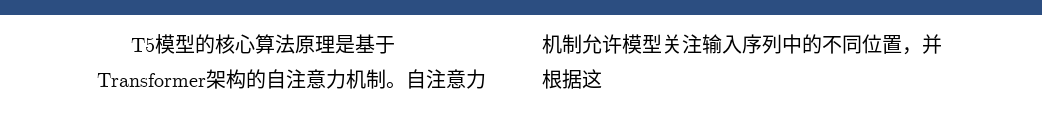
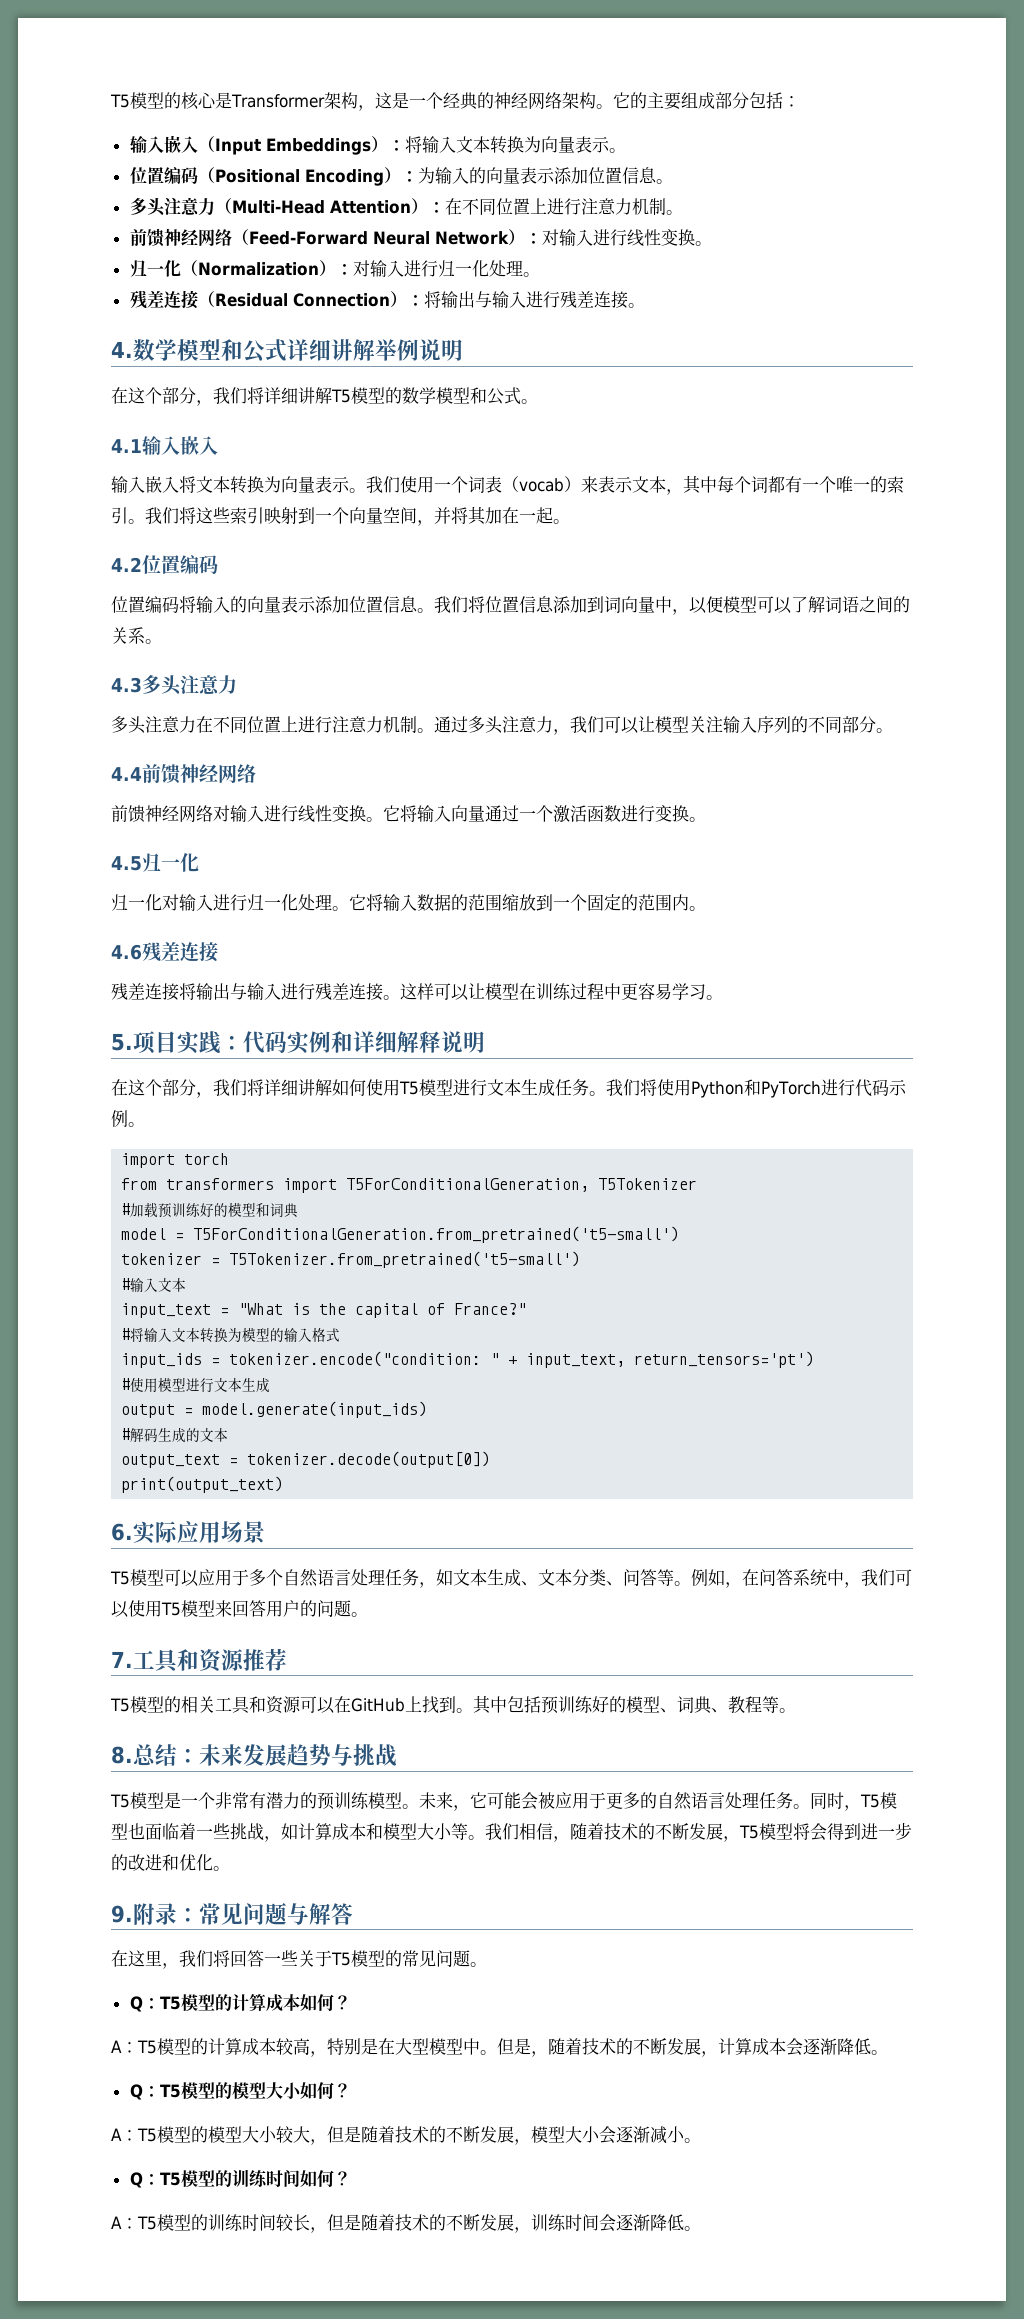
[254,34,395,54] [97,69,486,89] [542,34,942,55] [542,69,602,89] 算法原理是基于Transformer架构的自注意力机制。自注意力机制允许模型关注输入序列中的不同位置，并根据这 -> [215,92,800,111] [129,135,626,155] [129,167,673,186] [129,197,683,216] [129,228,712,247] [129,260,540,277] [129,290,645,309] [111,339,463,363] [111,387,538,406] [111,435,218,455] [111,475,904,495] [111,506,570,526] [111,555,218,574] [111,596,910,615] [111,627,162,644] [111,675,237,695] [111,716,893,735] [111,764,256,784] [111,805,706,823] [111,853,199,872] [111,894,706,911] [111,942,218,962] [111,983,723,1001] [111,1031,485,1054] [111,1079,907,1098] [111,1110,145,1127] [121,1153,230,1168] [121,1178,698,1193] [121,1202,300,1218] [121,1226,680,1243] [121,1251,581,1268] [121,1277,187,1292] [121,1303,527,1318] [121,1327,341,1343] [121,1351,815,1368] [121,1377,271,1393] [121,1401,428,1418] [121,1427,229,1443] [121,1451,491,1468] [121,1476,284,1493] [111,1521,265,1544] [110,1569,912,1588] [111,1600,368,1618] [111,1648,287,1673] [110,1695,796,1714] [111,1744,397,1767] [110,1792,897,1811] [111,1822,912,1842] [111,1854,230,1871] [111,1902,353,1925] [111,1950,487,1969] [129,1993,351,2012] [111,2038,888,2057] [129,2082,351,2100] [111,2126,701,2145] [129,2170,351,2188] [111,2214,701,2233] 是Transformer架构，这是一个经典的神经网络架构。它的主要组成部分包括： // 输入嵌入（Input Embeddings）：将输入文本转换为向量表示。 // 位置编码（Positional Encoding）：为输入的向量表示添加位置信息。 // 多头注意力（Multi-Head Attention）：在不同位置上进行注意力机制。 // 前馈神经网络（Feed-Forward Neural Network）：对输入进行线性变换。 // 归一化（Normalization）：对输入进行归一化处理。 // 残差连接（Residual Connection）：将输出与输入进行残差连接。 // 4.数学模型和公式详细讲解举例说明 // 在这个部分，我们将详细讲解T5模型的数学模型和公式。 // 4.1输入嵌入 // 输入嵌入将文本转换为向量表示。我们使用一个词表（vocab）来表示文本，其中每个词都有一个唯一的索引。我们将这些索引映射到一个向量空间，并将其加在一起。 // 4.2位置编码 // 位置编码将输入的向量表示添加位置信息。我们将位置信息添加到词向量中，以便模型可以了解词语之间的关系。 // 4.3多头注意力 // 多头注意力在不同位置上进行注意力机制。通过多头注意力，我们可以让模型关注输入序列的不同部分。 // 4.4前馈神经网络 // 前馈神经网络对输入进行线性变换。它将输入向量通过一个激活函数进行变换。 // 4.5归一化 // 归一化对输入进行归一化处理。它将输入数据的范围缩放到一个固定的范围内。 // 4.6残差连接 // 残差连接将输出与输入进行残差连接。这样可以让模型在训练过程中更容易学习。 // 5.项目实践：代码实例和详细解释说明 // 在这个部分，我们将详细讲解如何使用T5模型进行文本生成任务。我们将使用Python和PyTorch进行代码示例。 // import torch // from transformers import T5ForConditionalGeneration, T5Tokenizer // #加载预训练好的模型和词典 // model = T5ForConditionalGeneration.from_pretrained('t5-small') // tokenizer = T5Tokenizer.from_pretrained('t5-small') // #输入文本 // input_text = "What is the capital of France?" // #将输入文本转换为模型的输入格式 // input_ids = tokenizer.encode("condition: " + input_text, return_tensors='pt') // #使用模型进行文本生成 // output = model.generate(input_ids) // #解码生成的文本 // output_text = tokenizer.decode(output[0]) // print(output_text) // 6.实际应用场景 // T5模型可以应用于多个自然语言处理任务，如文本生成、文本分类、问答等。例如，在问答系统中，我们可以使用T5模型来回答用户的问题。 // 7.工具和资源推荐 // T5模型的相关工具和资源可以在GitHub上找到。其中包括预训练好的模型、词典、教程等。 // 8.总结：未来发展趋势与挑战 // T5模型是一个非常有潜力的预训练模型。未来，它可能会被应用于更多的自然语言处理任务。同时，T5模型也面临着一些挑战，如计算成本和模型大小等。我们相信，随着技术的不断发展，T5模型将会得到进一步的改进和优化。 // 9.附录：常见问题与解答 // 在这里，我们将回答一些关于T5模型的常见问题。 // Q：T5模型的计算成本如何？ // A：T5模型的计算成本较高，特别是在大型模型中。但是，随着技术的不断发展，计算成本会逐渐降低。 // Q：T5模型的模型大小如何？ // A：T5模型的模型大小较大，但是随着技术的不断发展，模型大小会逐渐减小。 // Q：T5模型的训练时间如何？ // A：T5模型的训练时间较长，但是随着技术的不断发展，训练时间会逐渐降低。

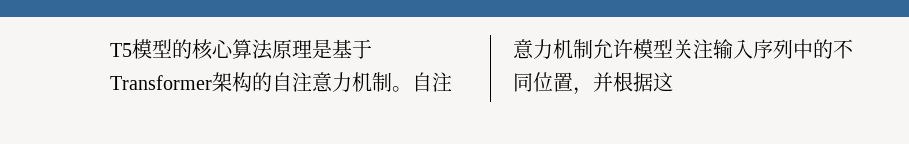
[215,92,800,111] [129,135,626,155] [129,167,673,186] [129,197,683,216] [129,228,712,247] [129,260,540,277] [129,290,645,309] [111,339,463,363] [111,387,538,406] [111,435,218,455] [111,475,904,495] [111,506,570,526] [111,555,218,574] [111,596,910,615] [111,627,162,644] [111,675,237,695] [111,716,893,735] [111,764,256,784] [111,805,706,823] [111,853,199,872] [111,894,706,911] [111,942,218,962] [111,983,723,1001] [111,1031,485,1054] [111,1079,907,1098] [111,1110,145,1127] [121,1153,230,1168] [121,1178,698,1193] [121,1202,300,1218] [121,1226,680,1243] [121,1251,581,1268] [121,1277,187,1292] [121,1303,527,1318] [121,1327,341,1343] [121,1351,815,1368] [121,1377,271,1393] [121,1401,428,1418] [121,1427,229,1443] [121,1451,491,1468] [121,1476,284,1493] [111,1521,265,1544] [110,1569,912,1588] [111,1600,368,1618] [111,1648,287,1673] [110,1695,796,1714] [111,1744,397,1767] [110,1792,897,1811] [111,1822,912,1842] [111,1854,230,1871] [111,1902,353,1925] [111,1950,487,1969] [129,1993,351,2012] [111,2038,888,2057] [129,2082,351,2100] [111,2126,701,2145] [129,2170,351,2188] [111,2214,701,2233] 是Transformer架构，这是一个经典的神经网络架构。它的主要组成部分包括： // 输入嵌入（Input Embeddings）：将输入文本转换为向量表示。 // 位置编码（Positional Encoding）：为输入的向量表示添加位置信息。 // 多头注意力（Multi-Head Attention）：在不同位置上进行注意力机制。 // 前馈神经网络（Feed-Forward Neural Network）：对输入进行线性变换。 // 归一化（Normalization）：对输入进行归一化处理。 // 残差连接（Residual Connection）：将输出与输入进行残差连接。 // 4.数学模型和公式详细讲解举例说明 // 在这个部分，我们将详细讲解T5模型的数学模型和公式。 // 4.1输入嵌入 // 输入嵌入将文本转换为向量表示。我们使用一个词表（vocab）来表示文本，其中每个词都有一个唯一的索引。我们将这些索引映射到一个向量空间，并将其加在一起。 // 4.2位置编码 // 位置编码将输入的向量表示添加位置信息。我们将位置信息添加到词向量中，以便模型可以了解词语之间的关系。 // 4.3多头注意力 // 多头注意力在不同位置上进行注意力机制。通过多头注意力，我们可以让模型关注输入序列的不同部分。 // 4.4前馈神经网络 // 前馈神经网络对输入进行线性变换。它将输入向量通过一个激活函数进行变换。 // 4.5归一化 // 归一化对输入进行归一化处理。它将输入数据的范围缩放到一个固定的范围内。 // 4.6残差连接 // 残差连接将输出与输入进行残差连接。这样可以让模型在训练过程中更容易学习。 // 5.项目实践：代码实例和详细解释说明 // 在这个部分，我们将详细讲解如何使用T5模型进行文本生成任务。我们将使用Python和PyTorch进行代码示例。 // import torch // from transformers import T5ForConditionalGeneration, T5Tokenizer // #加载预训练好的模型和词典 // model = T5ForConditionalGeneration.from_pretrained('t5-small') // tokenizer = T5Tokenizer.from_pretrained('t5-small') // #输入文本 // input_text = "What is the capital of France?" // #将输入文本转换为模型的输入格式 // input_ids = tokenizer.encode("condition: " + input_text, return_tensors='pt') // #使用模型进行文本生成 // output = model.generate(input_ids) // #解码生成的文本 // output_text = tokenizer.decode(output[0]) // print(output_text) // 6.实际应用场景 // T5模型可以应用于多个自然语言处理任务，如文本生成、文本分类、问答等。例如，在问答系统中，我们可以使用T5模型来回答用户的问题。 // 7.工具和资源推荐 // T5模型的相关工具和资源可以在GitHub上找到。其中包括预训练好的模型、词典、教程等。 // 8.总结：未来发展趋势与挑战 // T5模型是一个非常有潜力的预训练模型。未来，它可能会被应用于更多的自然语言处理任务。同时，T5模型也面临着一些挑战，如计算成本和模型大小等。我们相信，随着技术的不断发展，T5模型将会得到进一步的改进和优化。 // 9.附录：常见问题与解答 // 在这里，我们将回答一些关于T5模型的常见问题。 // Q：T5模型的计算成本如何？ // A：T5模型的计算成本较高，特别是在大型模型中。但是，随着技术的不断发展，计算成本会逐渐降低。 // Q：T5模型的模型大小如何？ // A：T5模型的模型大小较大，但是随着技术的不断发展，模型大小会逐渐减小。 // Q：T5模型的训练时间如何？ // A：T5模型的训练时间较长，但是随着技术的不断发展，训练时间会逐渐降低。 -> [232,39,372,60] [110,72,452,92] [513,39,853,59] [513,72,673,95] 算法原理是基于Transformer架构的自注意力机制。自注意力机制允许模型关注输入序列中的不同位置，并根据这

